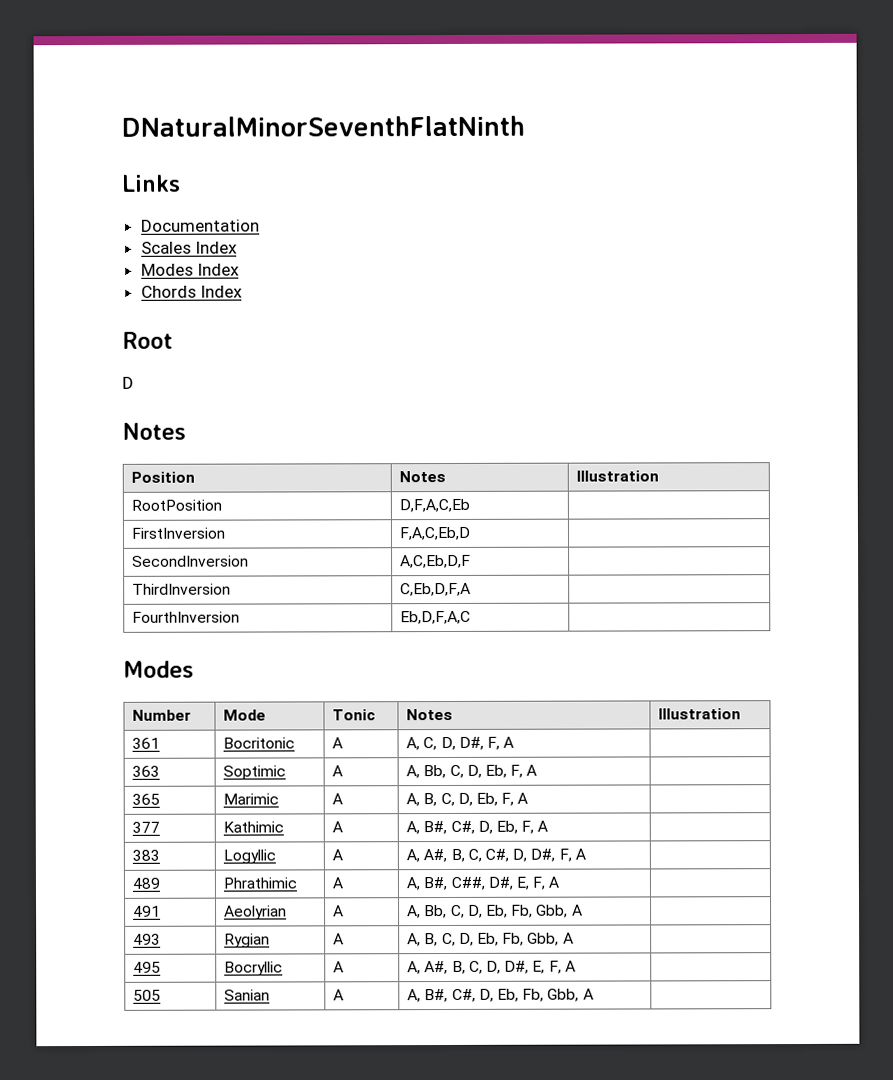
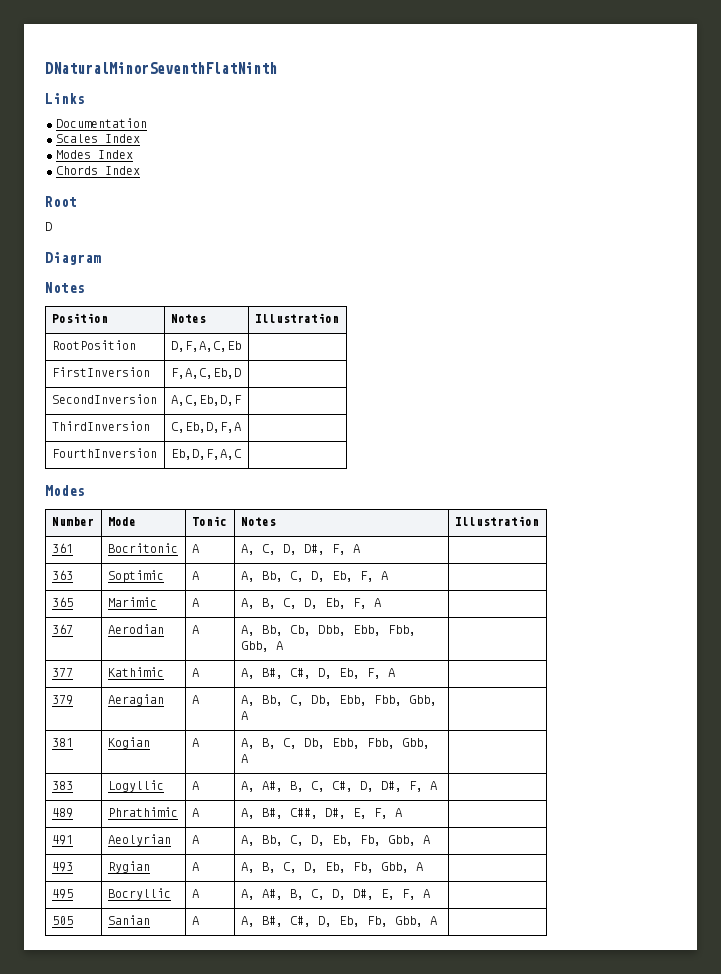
(134, 382) none -> [45,252,101,265] // Diagram
(529, 798) none -> [51,624,73,634] [107,624,164,634] [191,625,199,634] [240,625,416,636] [240,641,283,652] // 367 | Aerodian | A | A, Bb, Cb, Dbb, Ebb, Fbb, Gbb, A |
(549, 826) none -> [51,695,73,705] [107,694,164,706] [191,695,199,704] [240,695,437,706] [240,711,248,720] [51,738,73,747] [107,737,150,749] [191,738,199,747] [240,738,430,749] [240,754,248,763] // 379 | Aeragian | A | A, Bb, C, Db, Ebb, Fbb, Gbb, A | // 381 | Kogian | A | A, B, C, Db, Ebb, Fbb, Gbb, A |

